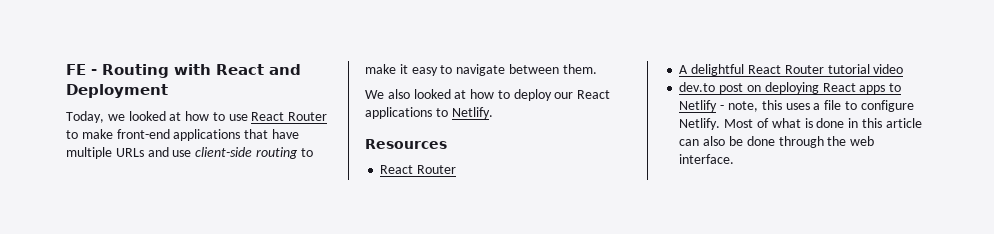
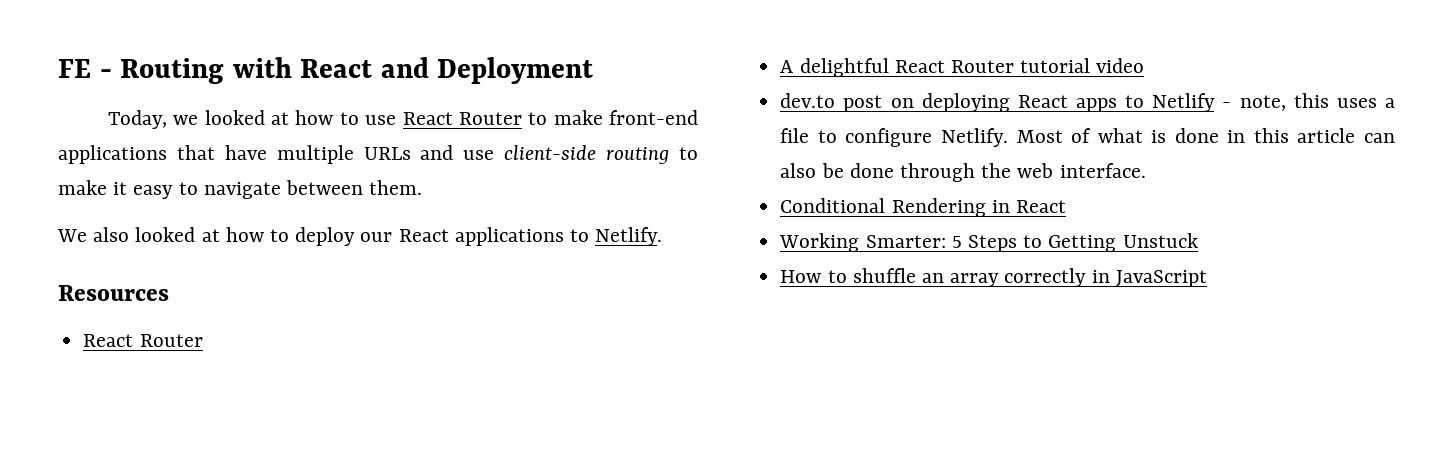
(735, 159) none -> [780,198,1066,217] [779,233,1198,252] [780,268,1207,287] // Conditional Rendering in React // Working Smarter: 5 Steps to Getting Unstuck // How to shuffle an array correctly in JavaScript

